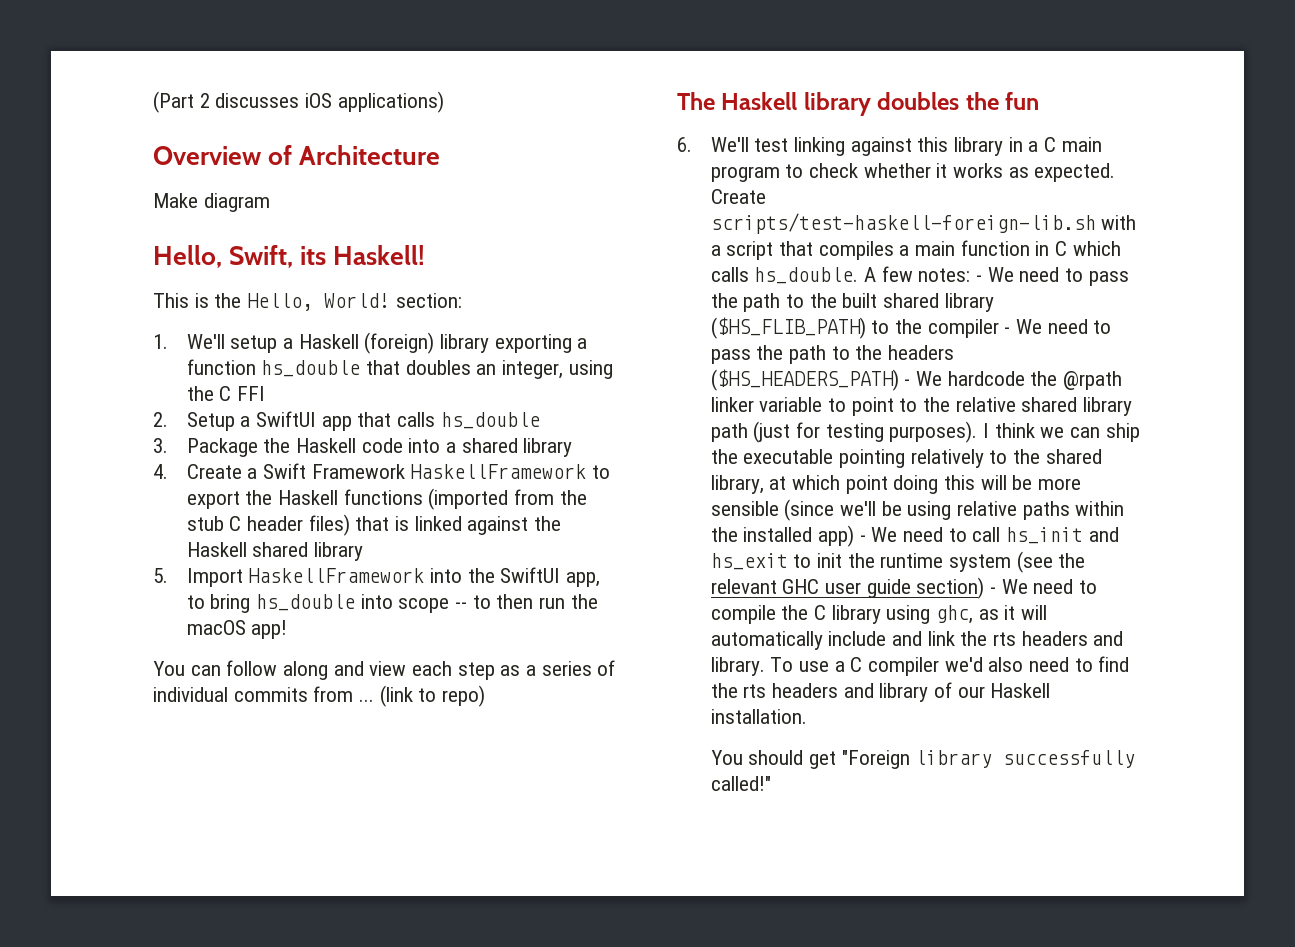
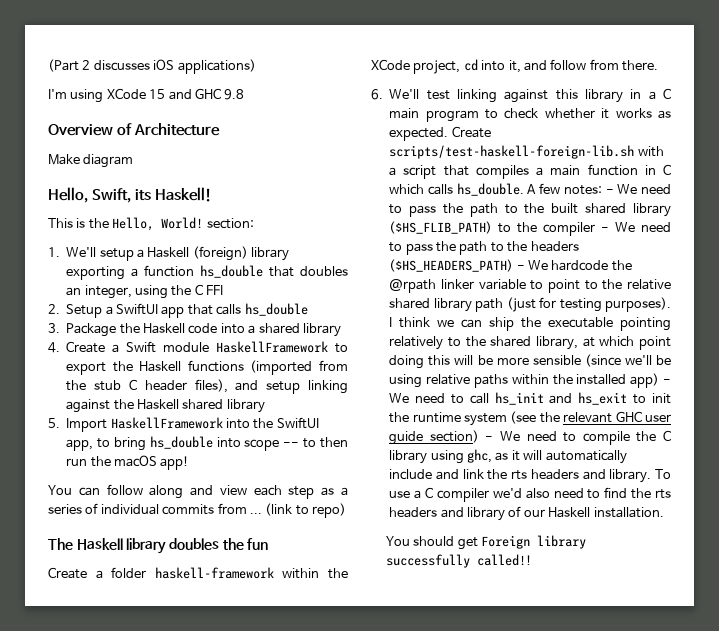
(444, 102) none -> [48,88,245,103] // I'm using XCode 15 and GHC 9.8
[311,464,405,479] Framework -> [163,342,210,352] module
[308,514,462,536] files) that is linked -> [194,379,349,394] files), and setup linking
(1040, 101) none -> [48,567,348,579] [371,59,658,74] // Create a folder haskell-framework within the XCode project, cd into it, and follow from there.
[841,750,910,769] "Foreign -> [480,535,530,549] Foreign
[710,776,771,791] called!" -> [476,554,532,566] called!!

